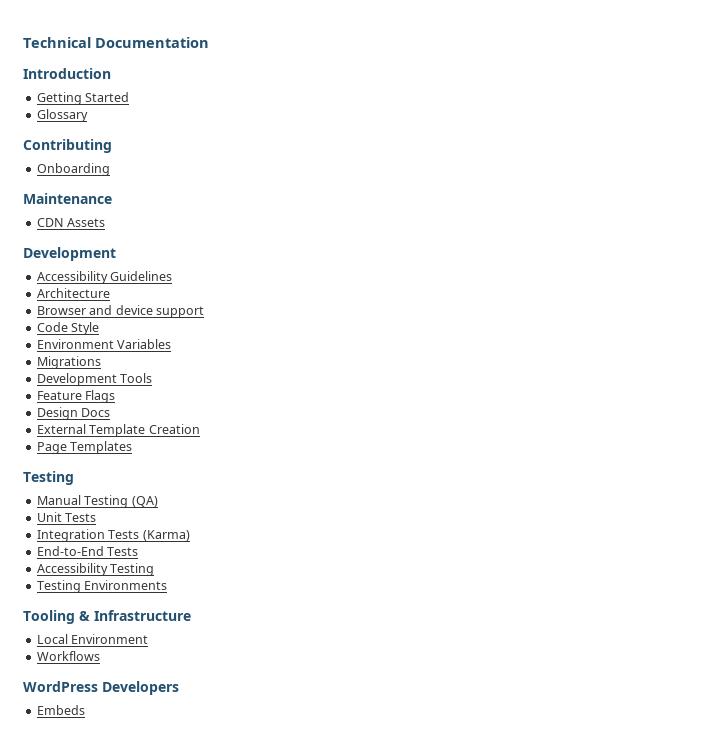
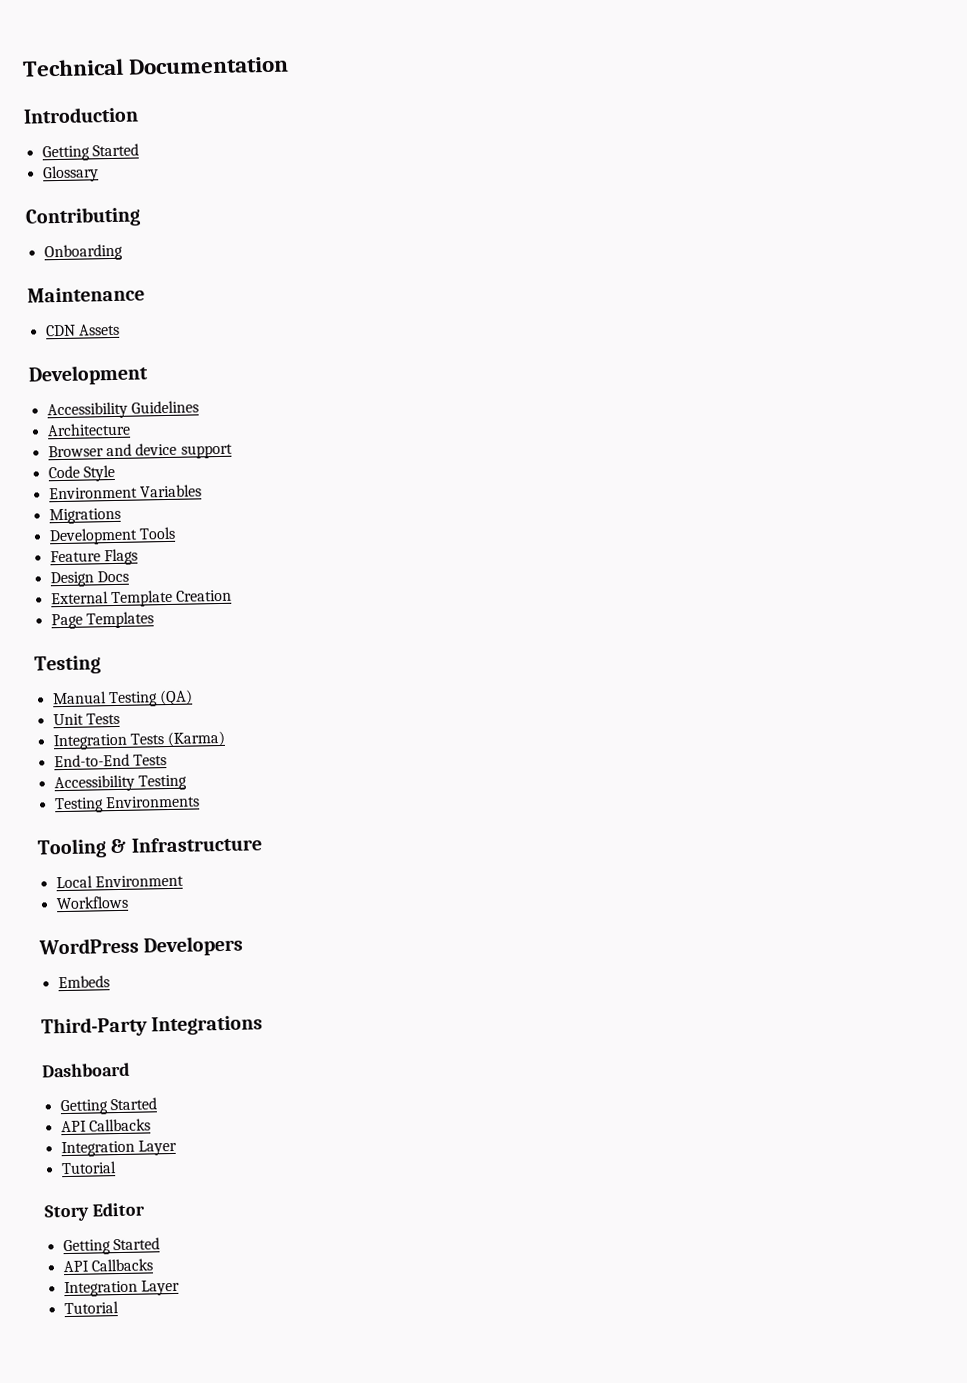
(85, 710) none -> [41,1015,264,1038] [42,1062,130,1078] [59,1097,157,1116] [60,1118,151,1133] [60,1139,177,1158] [60,1161,117,1175] [44,1202,145,1222] [62,1237,160,1256] [62,1258,153,1273] [63,1279,180,1298] [63,1301,119,1315] // Third-Party Integrations // Dashboard // Getting Started // API Callbacks // Integration Layer // Tutorial // Story Editor // Getting Started // API Callbacks // Integration Layer // Tutorial

